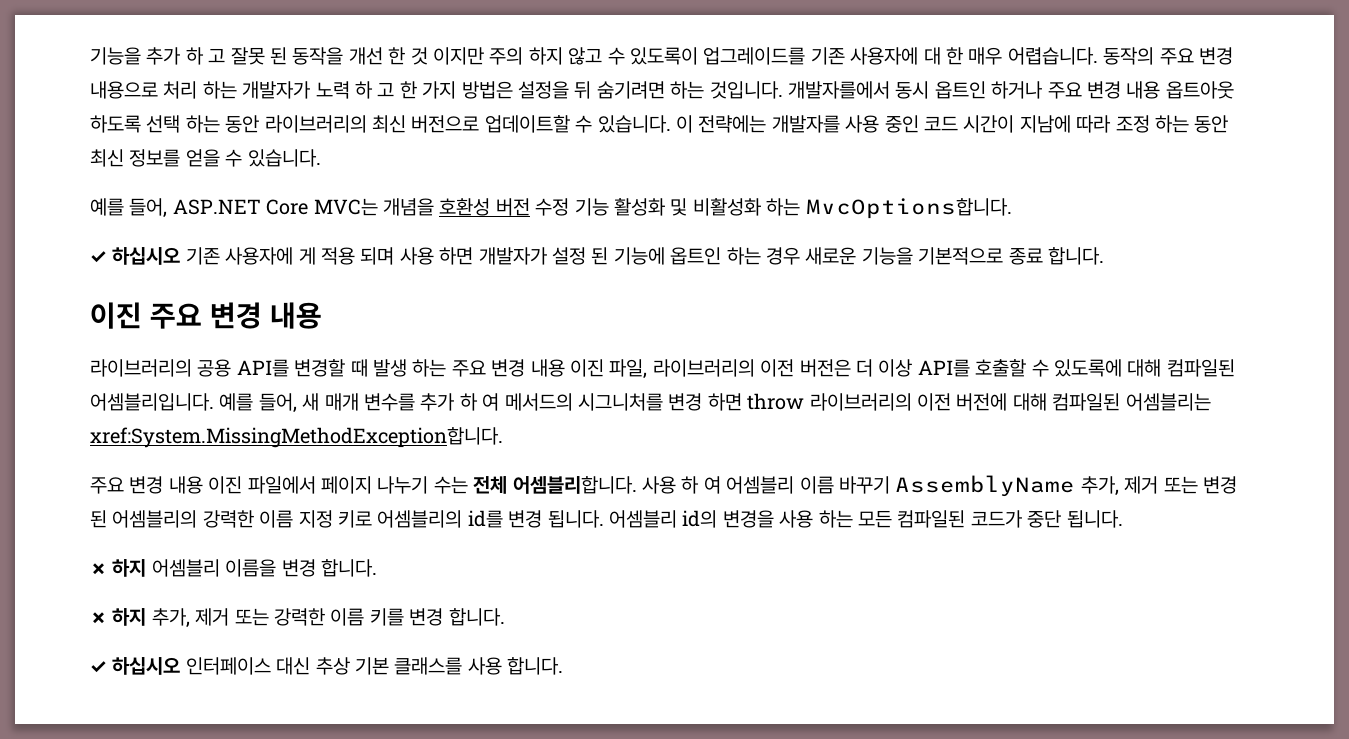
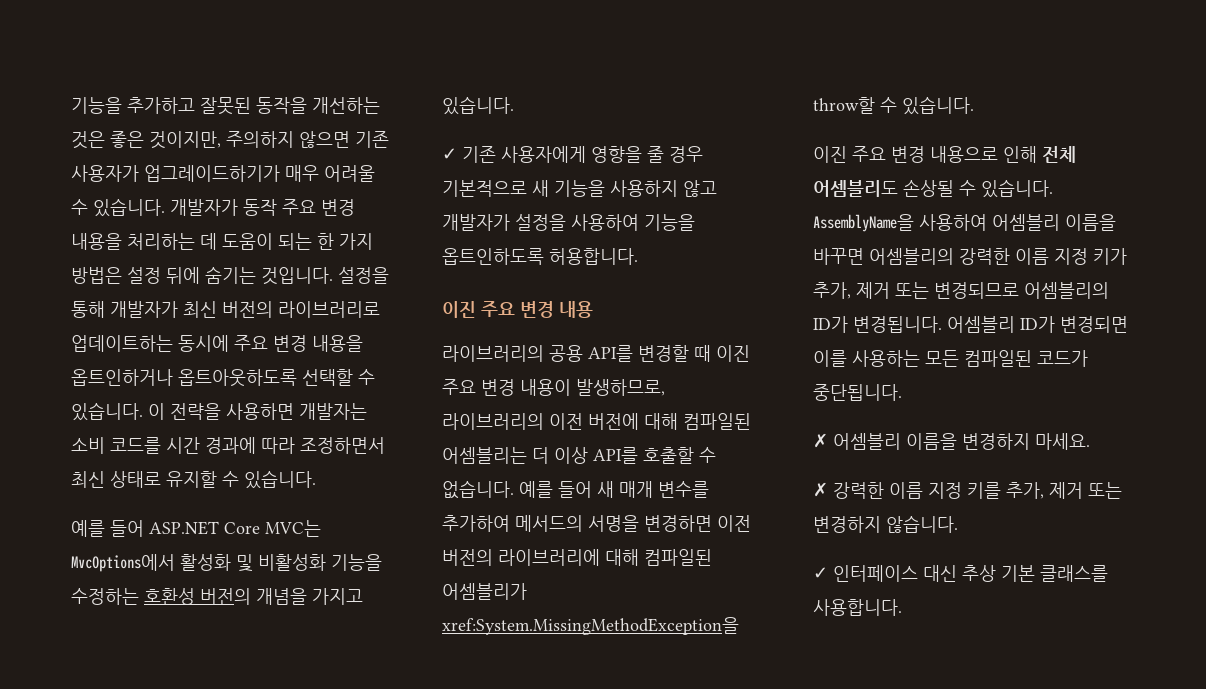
[90,47,1233,65] [90,81,1234,99] [90,115,1229,133] [90,149,220,167] 기능을 추가 하 고 잘못 된 동작을 개선 한 것 이지만 주의 하지 않고 수 있도록이 업그레이드를 기존 사용자에 대 한 매우 어렵습니다. 동작의 주요 변경 내용으로 처리 하는 개발자가 노력 하 고 한 가지 방법은 설정을 뒤 숨기려면 하는 것입니다. 개발자를에서 동시 옵트인 하거나 주요 변경 내용 옵트아웃 하도록 선택 하는 동안 라이브러리의 최신 버전으로 업데이트할 수 있습니다. 이 전략에는 개발자를 사용 중인 코드 시간이 지남에 따라 조정 하는 동안 최신 정보를 얻을 -> [71,97,380,115] [71,131,389,149] [71,165,375,182] [71,198,355,217] [71,233,373,250] [71,266,389,285] [71,301,380,318] [71,335,363,352] [71,369,375,387] [71,402,367,421] [71,437,385,454] [71,471,217,488] 기능을 추가하고 잘못된 동작을 개선하는 것은 좋은 것이지만, 주의하지 않으면 기존 사용자가 업그레이드하기가 매우 어려울 수 있습니다. 개발자가 동작 주요 변경 내용을 처리하는 데 도움이 되는 한 가지 방법은 설정 뒤에 숨기는 것입니다. 설정을 통해 개발자가 최신 버전의 라이브러리로 업데이트하는 동시에 주요 변경 내용을 옵트인하거나 옵트아웃하도록 선택할 수 있습니다. 이 전략을 사용하면 개발자는 소비 코드를 시간 경과에 따라 조정하면서 최신 상태로 유지할
[129,198,168,218] 들어, -> [110,520,144,537] 들어
[383,198,1012,219] [90,247,1104,265] 개념을 호환성 버전 수정 기능 활성화 및 비활성화 하는 MvcOptions합니다. // ✓ 하십시오 기존 사용자에 게 적용 되며 사용 하면 개발자가 설정 된 기능에 옵트인 하는 경우 새로운 기능을 기본적으로 종료 합니다. -> [71,554,382,572] [71,588,363,605] [442,96,514,115] [442,146,703,163] [442,180,717,197] [442,214,695,231] [442,248,638,265] MvcOptions에서 활성화 및 비활성화 기능을 수정하는 호환성 버전의 개념을 가지고 있습니다. // ✓ 기존 사용자에게 영향을 줄 경우 기본적으로 새 기능을 사용하지 않고 개발자가 설정을 사용하여 기능을 옵트인하도록 허용합니다.
[373,359,1235,379] [90,393,805,413] 발생 하는 주요 변경 내용 이진 파일, 라이브러리의 이전 버전은 더 이상 API를 호출할 수 있도록에 대해 컴파일된 어셈블리입니다. 예를 들어, 새 매개 변수를 추가 하 여 메서드의 시그니처를 변경 하면 throw -> [716,345,750,362] [442,379,665,396] 이진 주요 변경 내용이 발생하므로,
[90,427,503,448] [90,475,1237,497] [90,510,853,528] xref:System.MissingMethodException합니다. // 주요 변경 내용 이진 파일에서 페이지 나누기 수는 전체 어셈블리합니다. 사용 하 여 어셈블리 이름 바꾸기 AssemblyName 추가, 제거 또는 변경 된 어셈블리의 강력한 이름 지정 키로 어셈블리의 id를 변경 됩니다. 어셈블리 id의 변경을 사용 하는 -> [532,447,716,464] [442,480,709,499] [442,515,751,532] [442,549,712,566] [442,583,527,600] [442,617,739,635] [813,96,974,115] [813,146,1076,163] [813,179,1053,198] [813,214,1116,232] [813,248,1127,265] [813,282,1109,299] [813,316,1128,333] [813,350,920,367] 더 이상 API를 호출할 수 없습니다. 예를 들어 새 매개 변수를 추가하여 메서드의 서명을 변경하면 이전 버전의 라이브러리에 대해 컴파일된 어셈블리가 xref:System.MissingMethodException을 throw할 수 있습니다. // 이진 주요 변경 내용으로 인해 전체 어셈블리도 손상될 수 있습니다. AssemblyName을 사용하여 어셈블리 이름을 바꾸면 어셈블리의 강력한 이름 지정 키가 추가, 제거 또는 변경되므로 어셈블리의 ID가 변경됩니다. 어셈블리 ID가 변경되면 이를 사용하는
[1027,510,1123,528] [90,559,377,577] [90,608,505,628] [90,657,181,675] 중단 됩니다. // ✗ 하지 어셈블리 이름을 변경 합니다. // ✗ 하지 추가, 제거 또는 강력한 이름 키를 변경 합니다. // ✓ 하십시오 -> [813,384,902,401] [813,433,1090,450] [813,482,1122,499] [813,515,958,533] [813,567,828,579] 중단됩니다. // ✗ 어셈블리 이름을 변경하지 마세요. // ✗ 강력한 이름 지정 키를 추가, 제거 또는 변경하지 않습니다. // ✓
[467,657,564,675] 사용 합니다. -> [813,599,902,616] 사용합니다.

